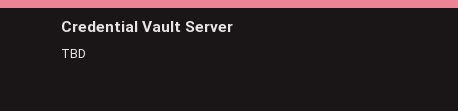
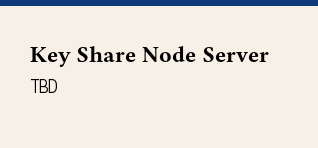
[61,21,182,32] Credential Vault -> [30,46,197,67] Key Share Node

